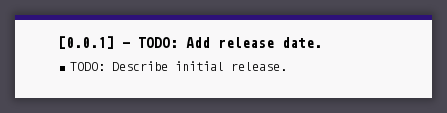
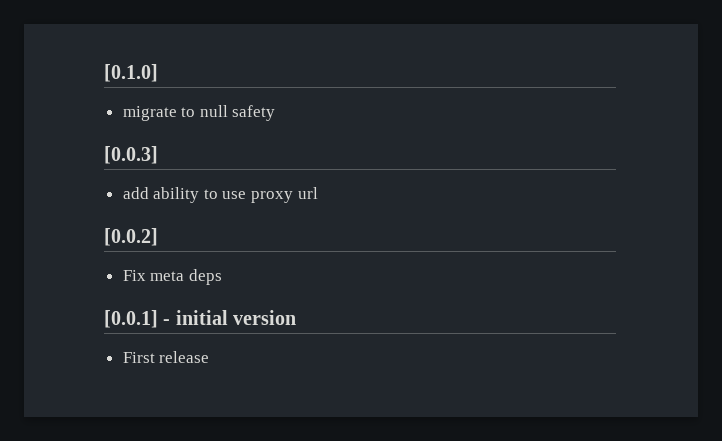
[58,36,322,49] [69,61,287,71] [0.0.1] - TODO: Add release date. // TODO: Describe initial release. -> [104,64,158,82] [122,105,276,121] [104,146,158,164] [122,187,318,203] [104,228,158,246] [122,269,222,285] [104,310,297,328] [122,351,210,363] [0.1.0] // migrate to null safety // [0.0.3] // add ability to use proxy url // [0.0.2] // Fix meta deps // [0.0.1] - initial version // First release

